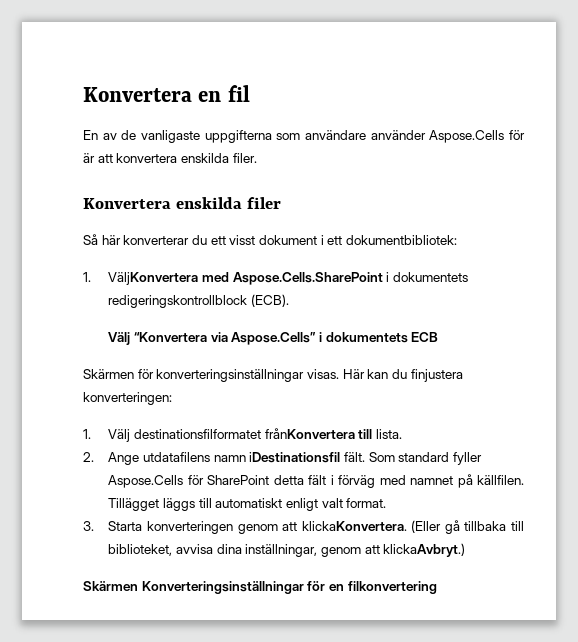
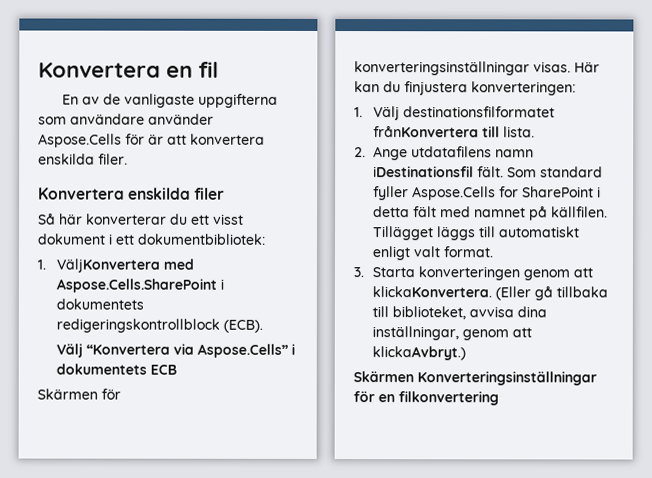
[187,475,376,488] för SharePoint detta fält i förväg -> [499,186,602,198] [373,206,438,218] for SharePoint i detta fält

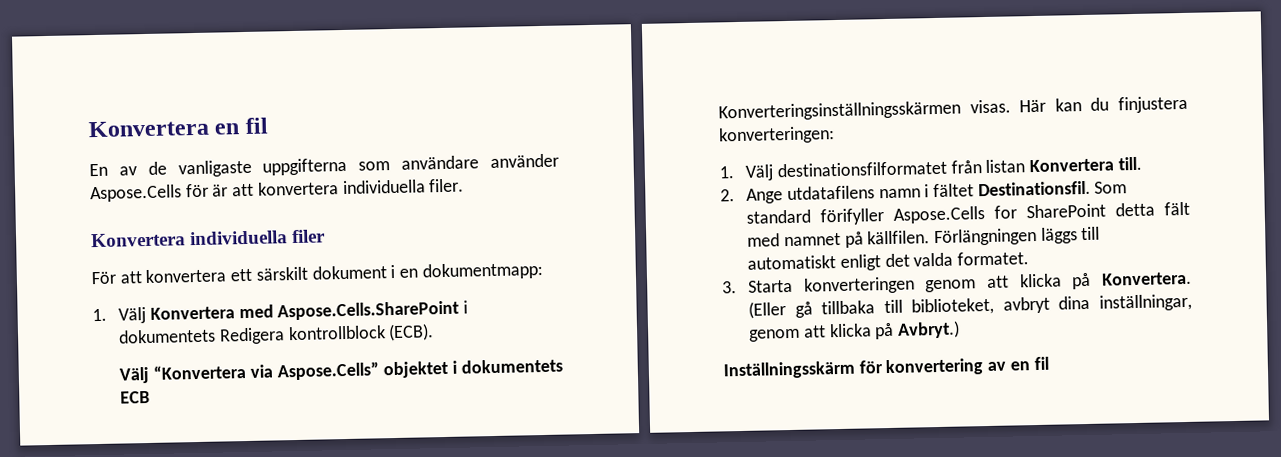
[38,153,95,165] enskilda -> [341,179,426,195] individuella
[128,187,192,200] enskilda -> [189,230,289,246] individuella
[38,212,244,225] [37,233,266,245] [37,258,161,273] Så här konverterar du ett visst dokument i ett dokumentbibliotek: // 1. VäljKonvertera -> [91,261,543,285] [92,306,235,324] För att konvertera ett särskilt dokument i en dokumentmapp: // 1. Välj Konvertera
[56,318,221,333] redigeringskontrollblock -> [218,325,386,345] Redigera kontrollblock
(289, 350) none -> [383,360,449,379] objektet
[37,388,121,400] [354,61,530,76] Skärmen för konverteringsinställningar -> [718,100,961,122] Konverteringsinställningsskärmen
[373,125,536,138] frånKonvertera till lista. -> [950,156,1142,174] från listan Konvertera till.
[373,166,505,178] iDestinationsfil fält. -> [924,180,1091,198] i fältet Destinationsfil.
[373,186,410,201] fyller -> [820,208,885,226] förifyller
[597,186,602,198] i -> (1107, 211) none
[372,226,435,241] Tillägget -> [933,227,1037,247] Förlängningen
[413,246,494,258] valt format. -> [884,251,1029,268] det valda formatet.
[372,286,493,298] klickaKonvertera. -> [1019,271,1192,290] klicka på Konvertera.
[469,306,515,318] avvisa -> [1002,296,1050,314] avbryt
[372,346,467,361] [353,371,597,386] [353,391,499,406] klickaAvbryt.) // Skärmen Konverteringsinställningar för en filkonvertering -> [828,320,960,340] [723,356,1049,380] klicka på Avbryt.) // Inställningsskärm för konvertering av en fil

